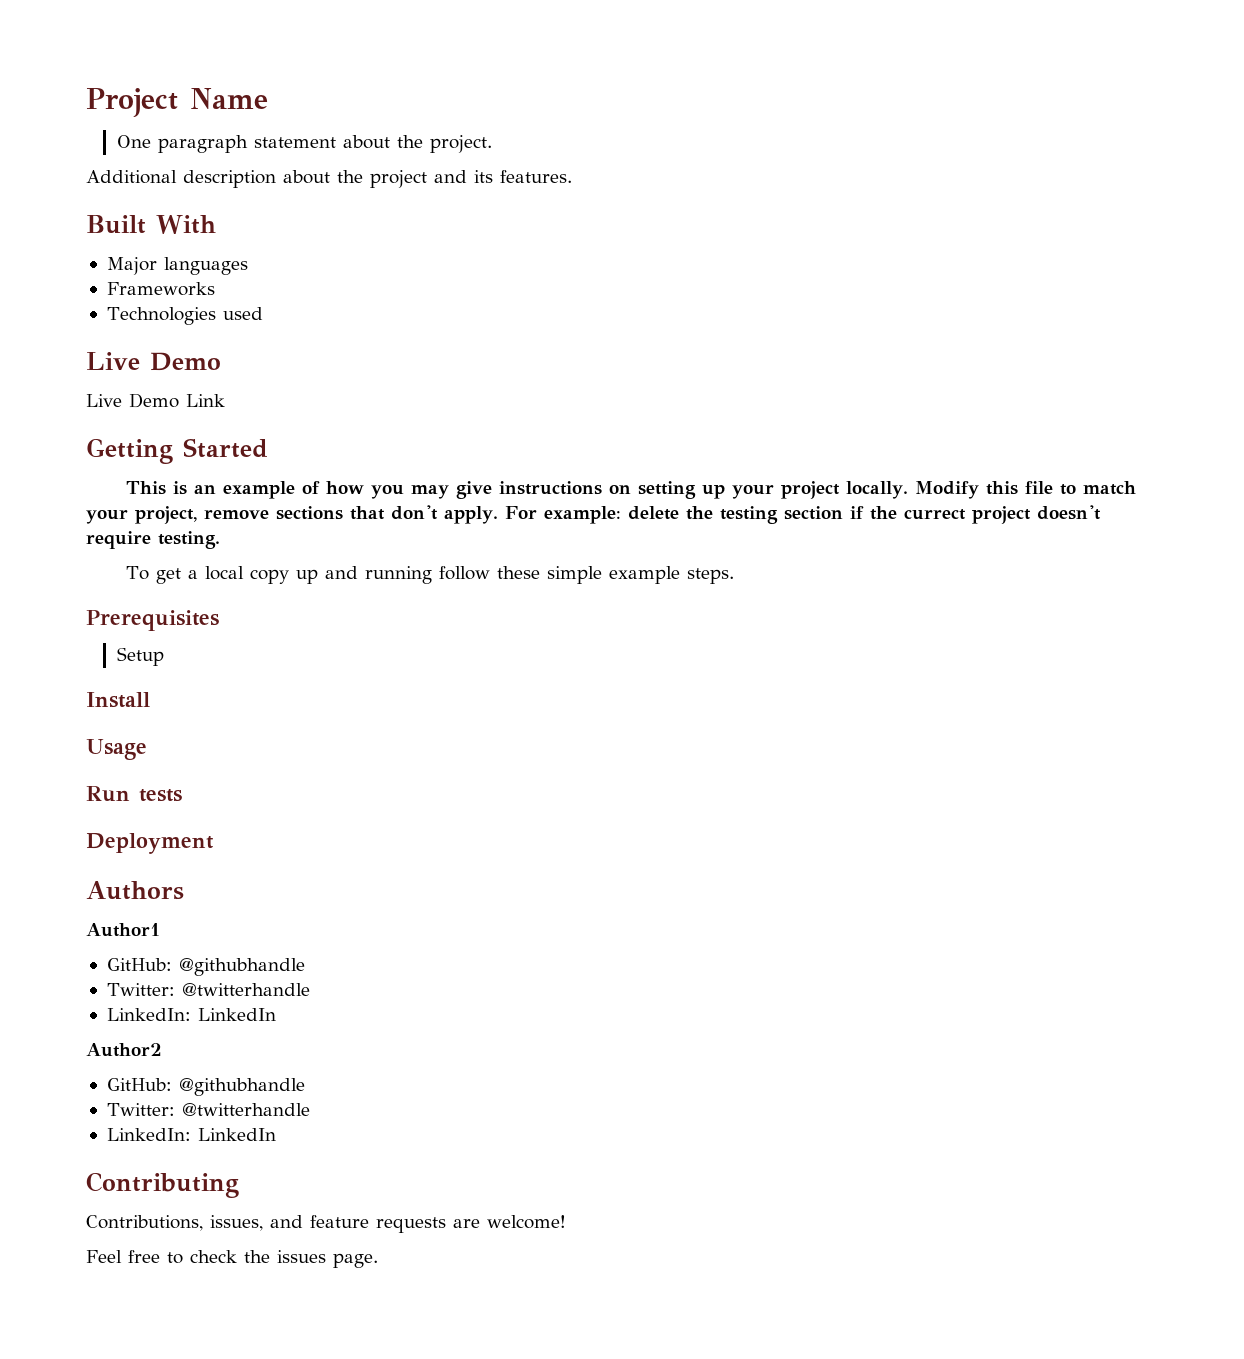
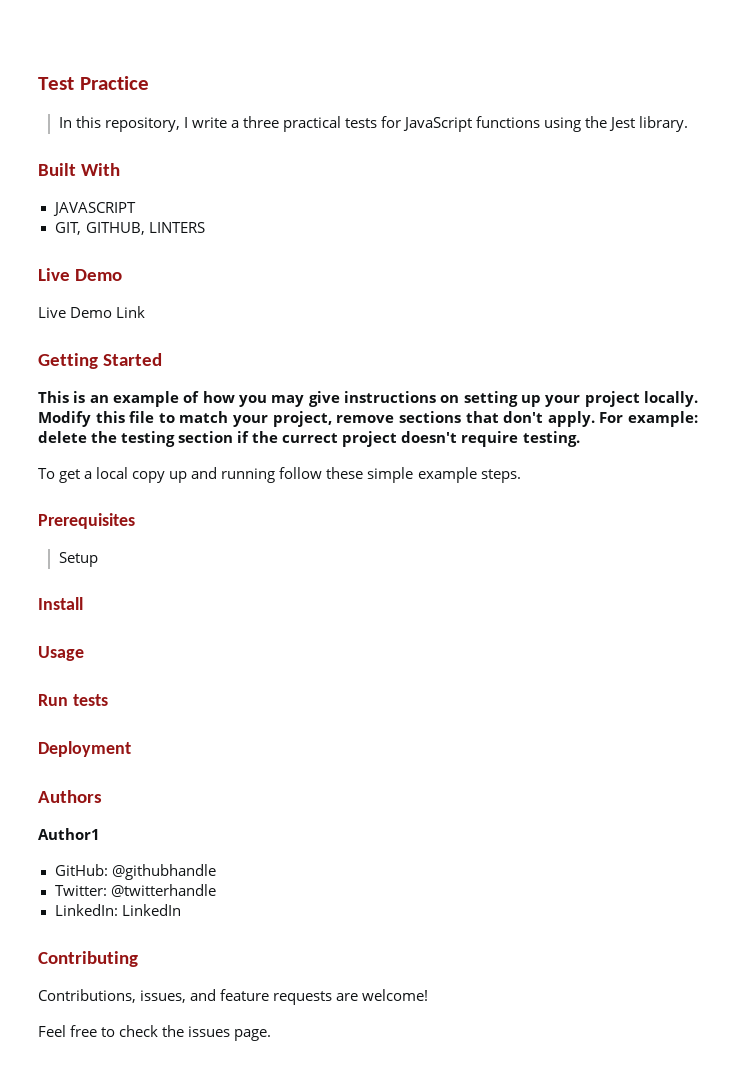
[86,88,268,117] [116,135,492,153] [86,170,572,188] [86,215,216,234] [106,257,248,275] [106,282,215,296] [106,307,263,325] Project Name // One paragraph statement about the project. // Additional description about the project and its features. // Built With // Major languages // Frameworks // Technologies used -> [38,76,149,90] [58,116,689,132] [38,163,121,176] [52,202,136,216] [54,222,205,235] Test Practice // In this repository, I write a three practical tests for JavaScript functions using the Jest library. // Built With // JAVASCRIPT // GIT, GITHUB, LINTERS
[86,1043,162,1057] [106,1078,305,1096] [106,1103,310,1116] [106,1128,276,1141] // Author2 // GitHub: @githubhandle // Twitter: @twitterhandle // LinkedIn: LinkedIn -> (181, 910) none

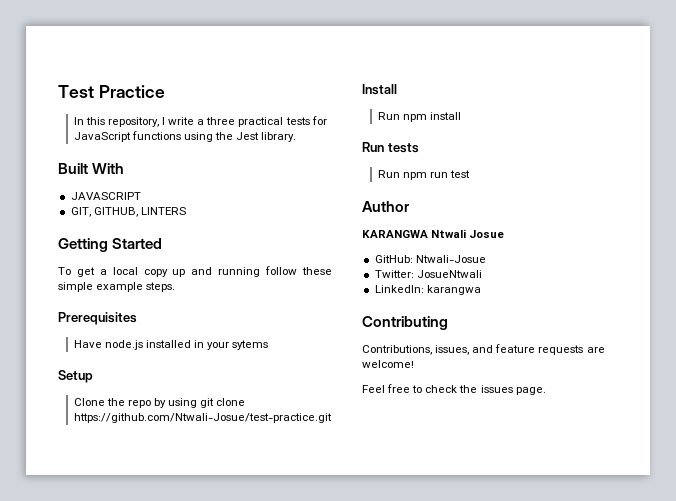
[38,268,123,281] [38,306,146,318] [38,353,163,369] [38,391,698,407] [38,411,699,427] [38,431,580,447] Live Demo // Live Demo Link // Getting Started // This is an example of how you may give instructions on setting up your project locally. Modify this file to match your project, remove sections that don't apply. For example: delete the testing section if the currect project doesn't require testing. -> [58,238,163,252] Getting Started
[58,552,98,567] [38,597,83,610] [38,646,84,661] [38,694,108,706] [38,741,131,757] [38,790,102,803] [38,828,100,840] Setup // Install // Usage // Run tests // Deployment // Authors // Author1 -> [73,340,269,350] [58,370,93,383] [73,398,246,408] [73,413,332,423] [362,84,397,95] [377,112,461,122] [362,142,419,153] [377,170,471,180] [362,201,410,212] [362,229,505,238] Have node.js installed in your sytems // Setup // Clone the repo by using git clone https://github.com/Ntwali-Josue/test-practice.git // Install // Run npm install // Run tests // Run npm run test // Author // KARANGWA Ntwali Josue
[111,864,216,880] @githubhandle -> [415,255,486,263] Ntwali-Josue
[110,884,216,897] @twitterhandle -> [416,270,482,278] JosueNtwali
[121,904,181,916] LinkedIn -> [426,285,481,295] karangwa

